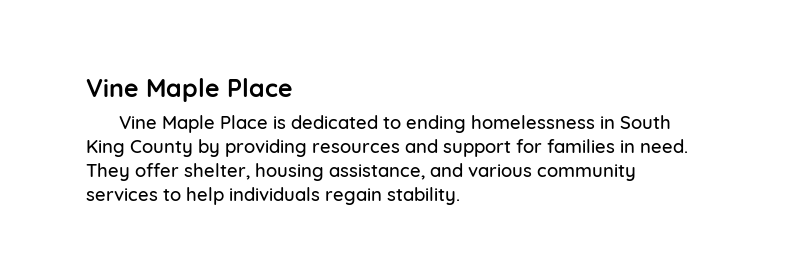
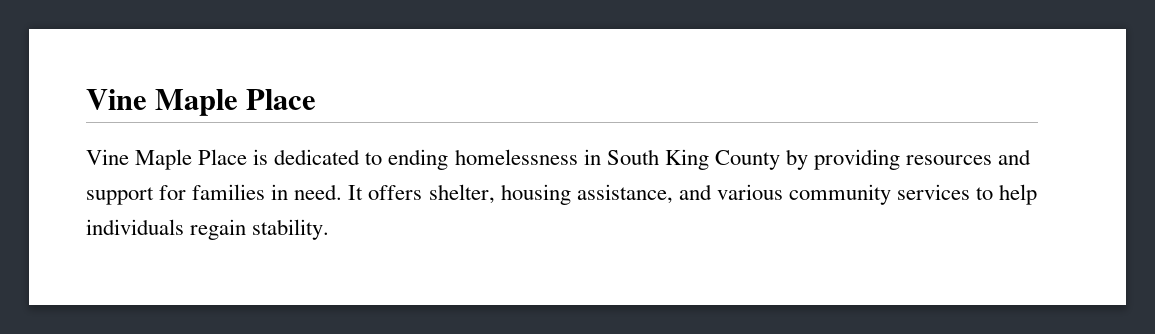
[86,163,179,181] They offer -> [348,185,423,200] It offers

